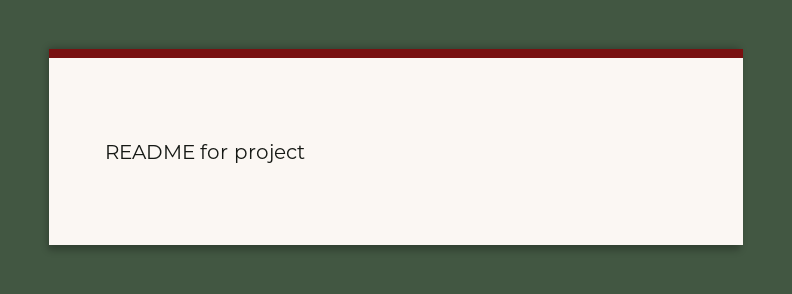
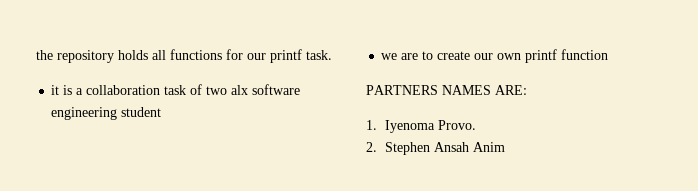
[105,144,305,163] README for project -> [36,49,332,63] [51,84,301,95] [51,107,162,120] [381,49,609,63] [366,85,527,95] [366,120,477,133] [366,142,506,155] the repository holds all functions for our printf task. // it is a collaboration task of two alx software engineering student // we are to create our own printf function // PARTNERS NAMES ARE: // 1. Iyenoma Provo. // 2. Stephen Ansah Anim

